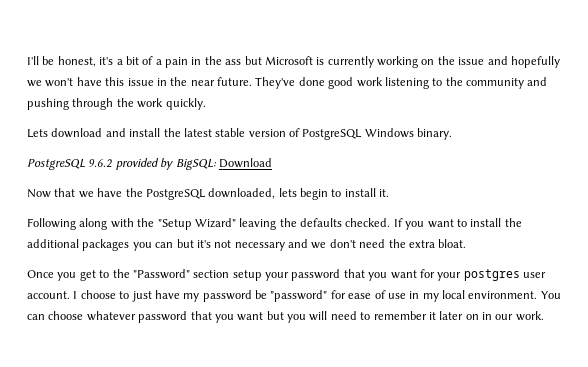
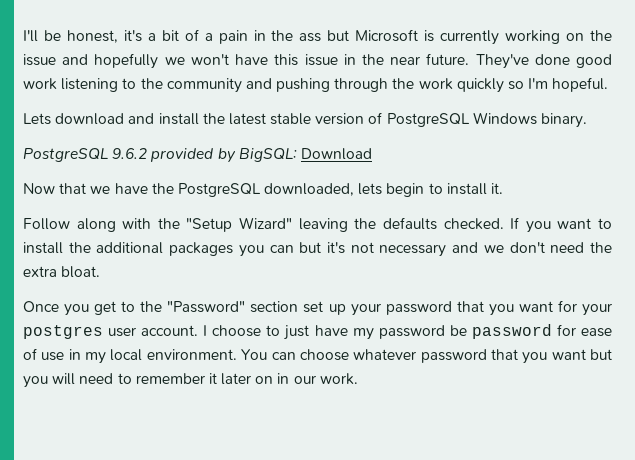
[165,98,206,110] quickly. -> [456,77,609,93] quickly so I'm hopeful.
[27,218,76,230] Following -> [23,218,70,230] Follow
[232,270,262,281] setup -> [303,301,346,315] set up
[270,290,328,302] "password" -> [471,324,552,339] password

